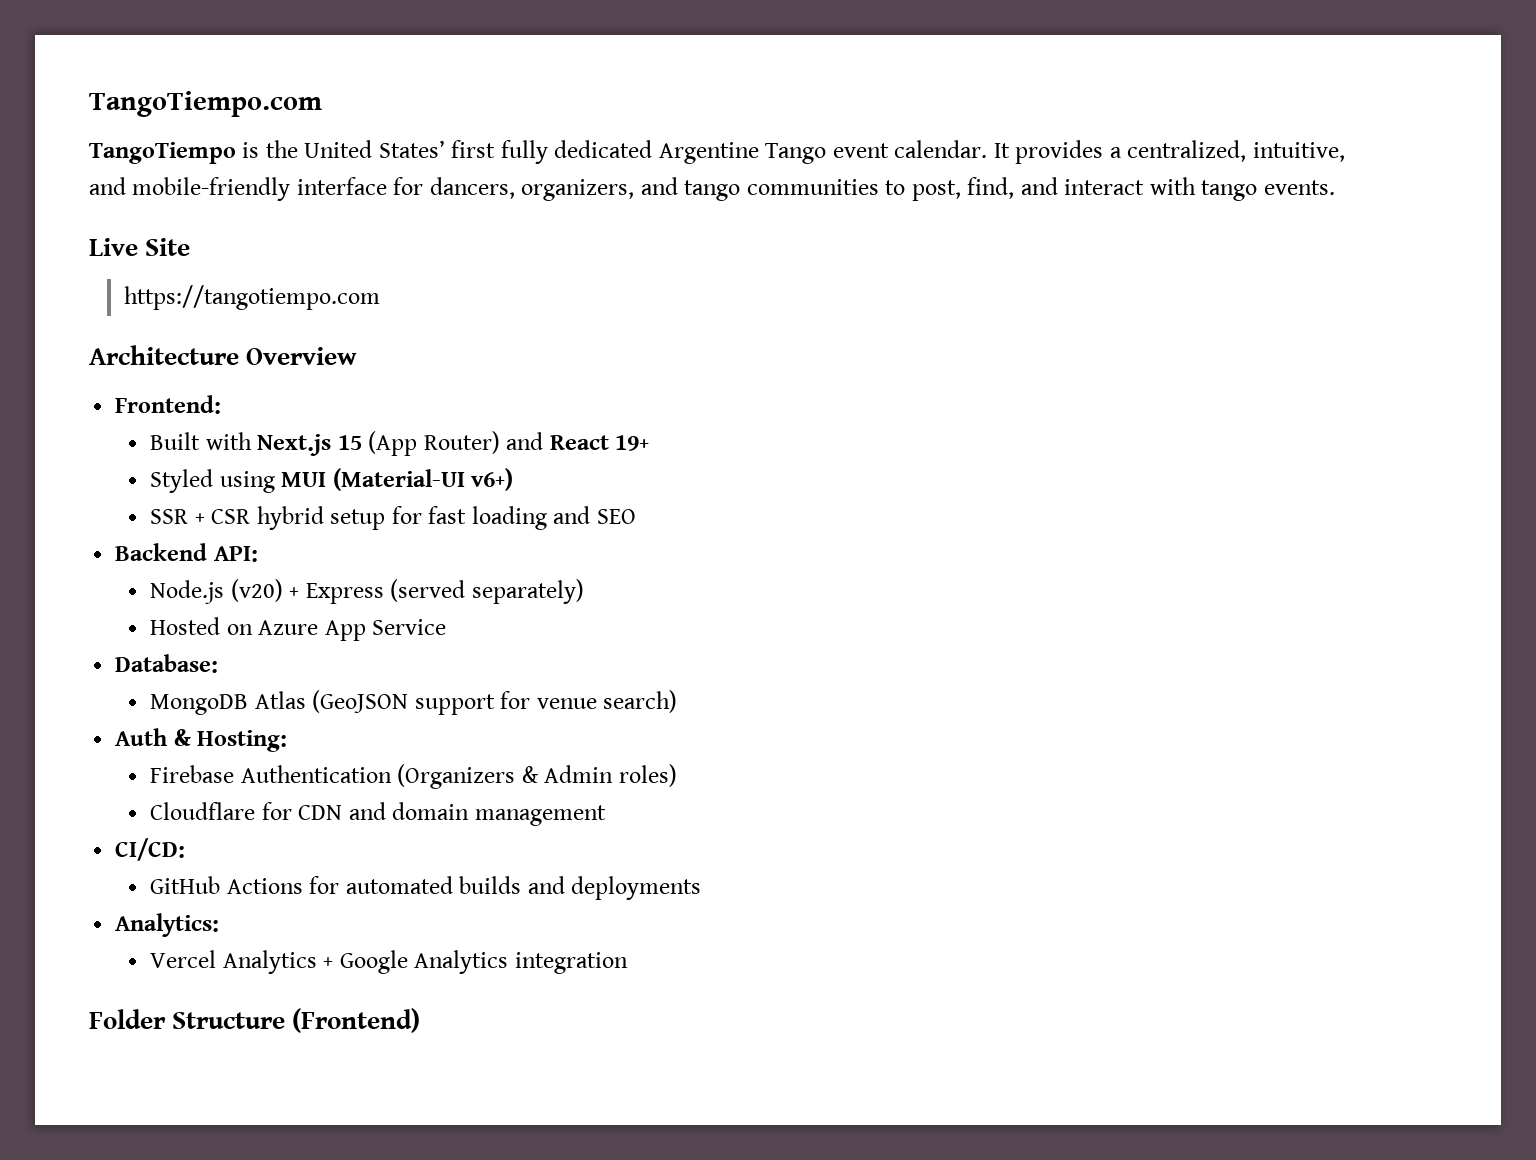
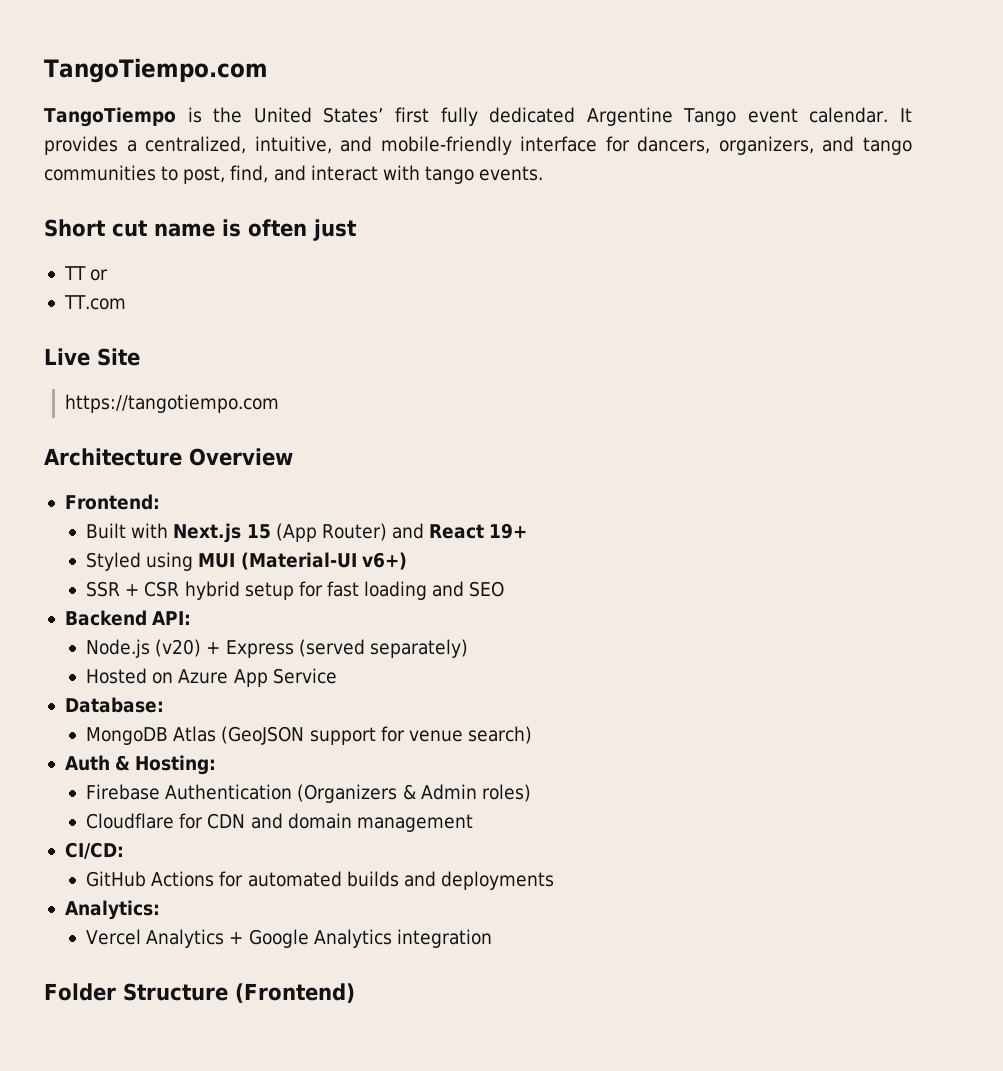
(1335, 187) none -> [44,219,357,241] [63,266,109,281] [63,295,126,310] // Short cut name is often just // TT or // TT.com

